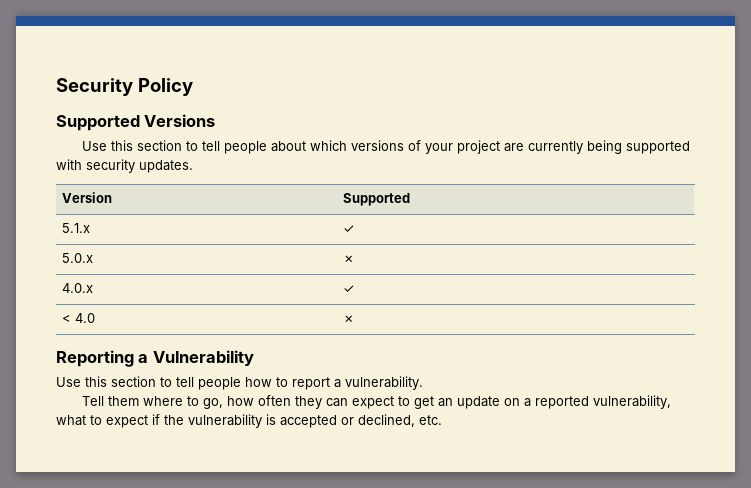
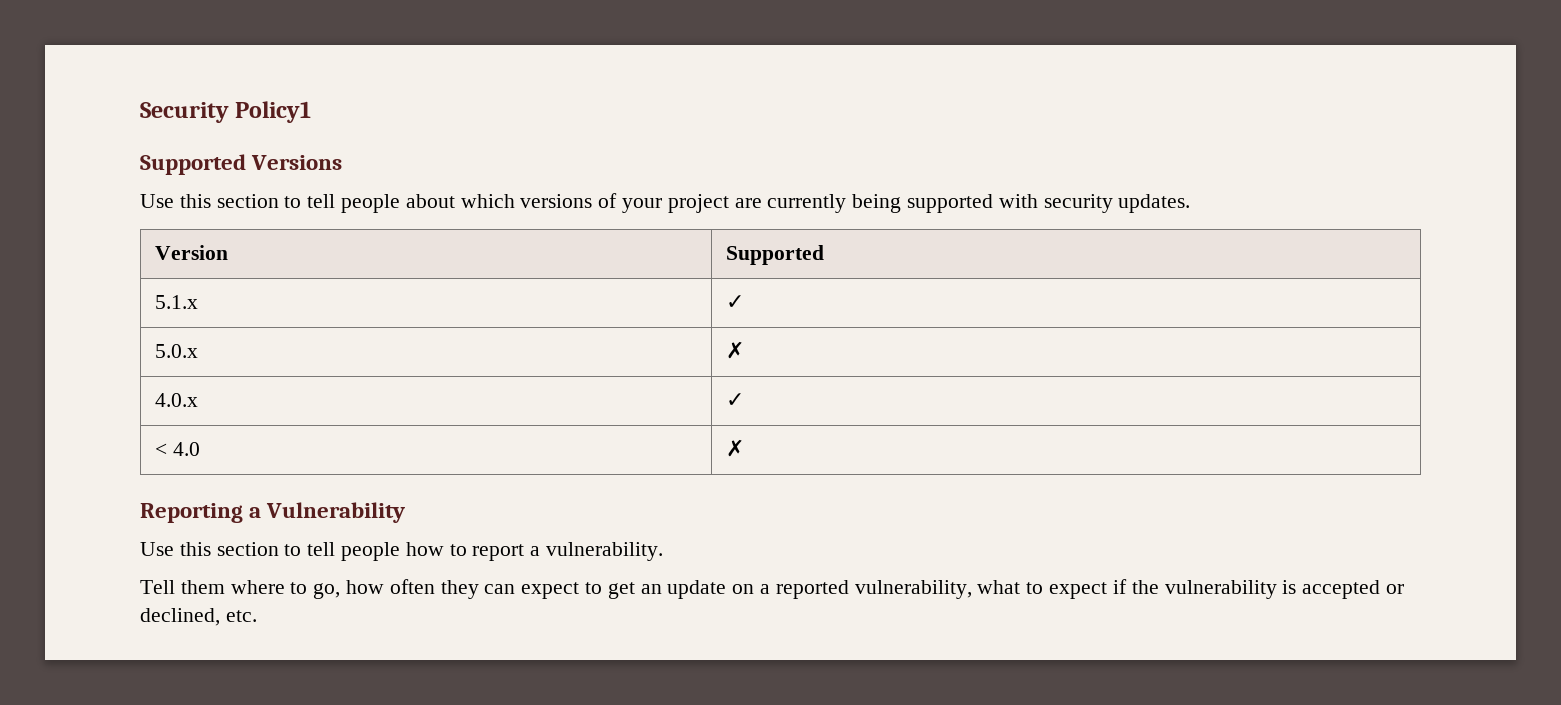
[137,78,193,96] Policy -> [235,101,312,123] Policy1

